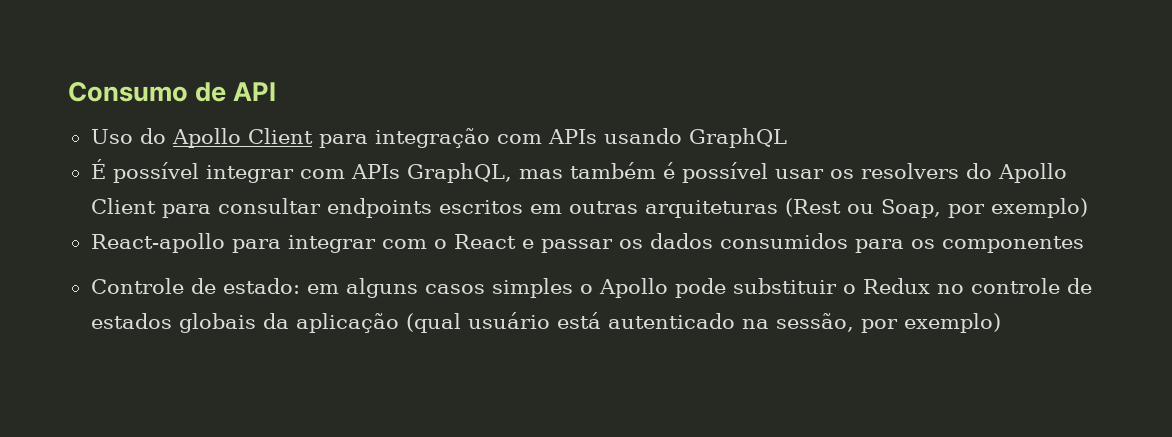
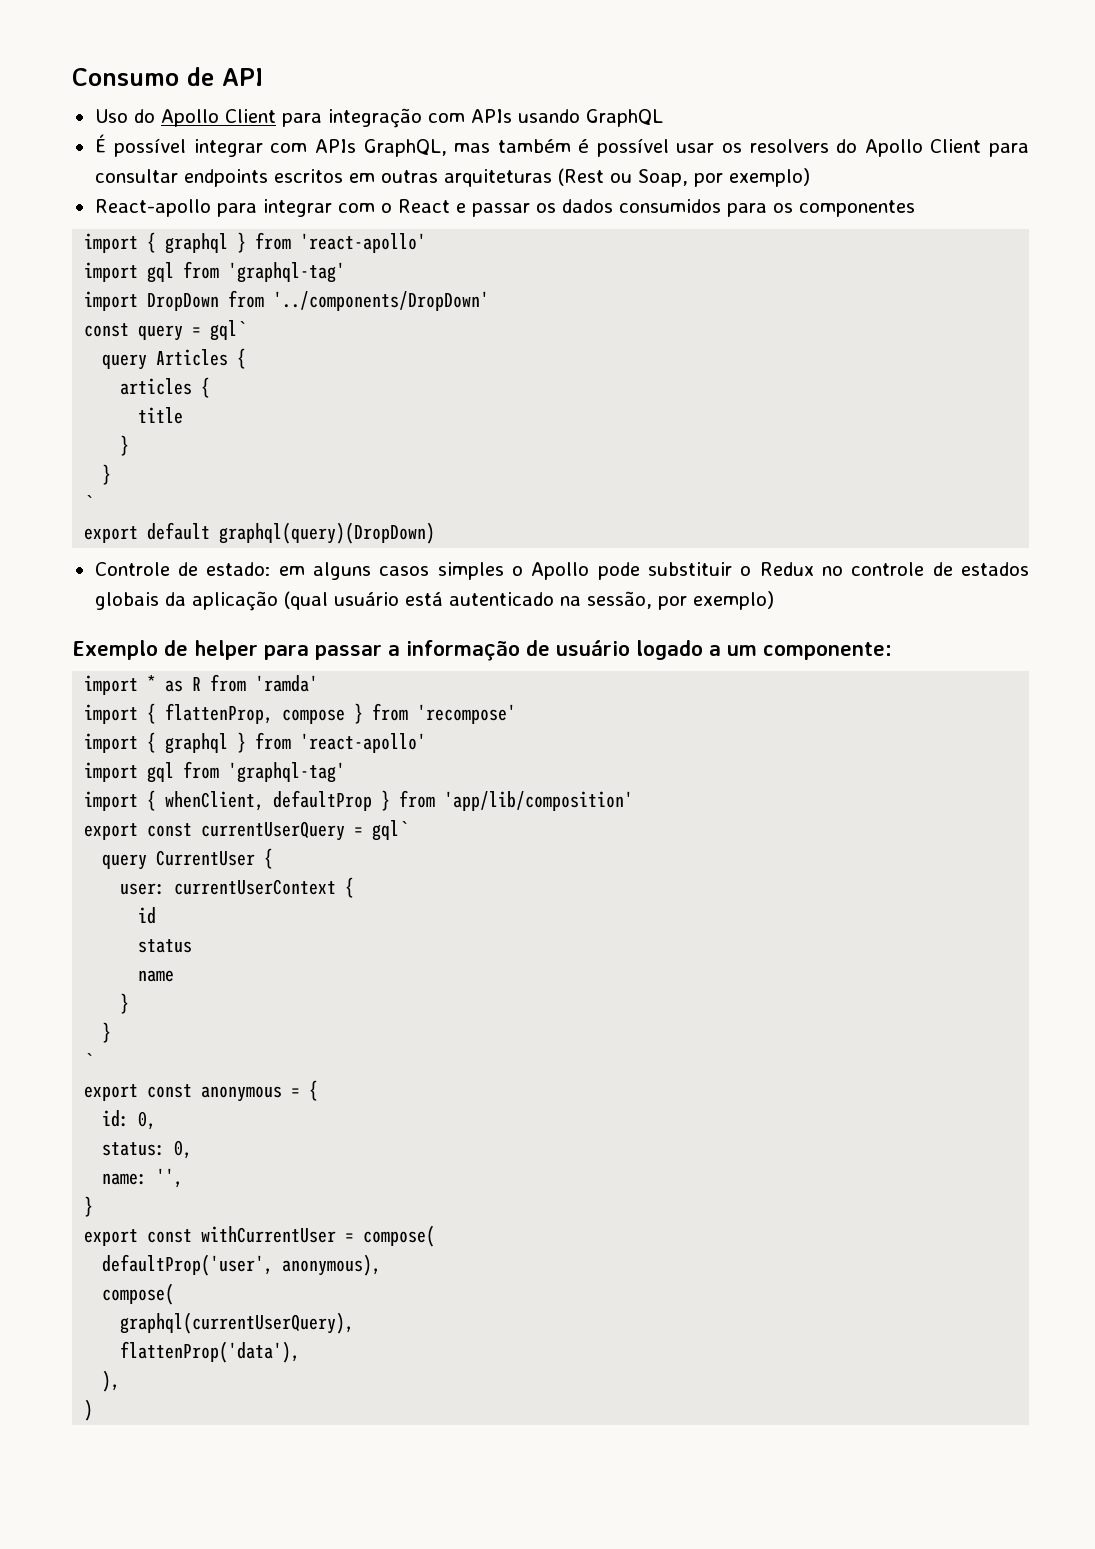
(1084, 244) none -> [84,232,427,254] [84,261,346,283] [84,290,490,311] [84,320,247,341] [102,348,247,370] [120,377,211,398] [138,407,184,424] [120,435,130,456] [102,464,112,485] [84,495,94,510] [84,522,436,544] // import { graphql } from 'react-apollo' // import gql from 'graphql-tag' // import DropDown from '../components/DropDown' // const query = gql` // query Articles { // articles { // title // } // } // ` // export default graphql(query)(DropDown)
(1001, 323) none -> [72,640,892,661] [84,674,319,695] [84,703,517,724] [84,732,427,754] [84,761,346,783] [84,790,634,811] [84,820,409,841] [102,848,274,870] [120,877,355,898] [138,907,157,924] [138,939,193,953] [138,970,175,982] [120,993,130,1014] [102,1022,112,1043] [84,1053,94,1068] [84,1080,319,1102] [102,1110,157,1130] [102,1140,193,1159] [102,1168,184,1188] [84,1196,94,1217] [84,1225,436,1247] [102,1254,382,1276] [102,1283,175,1305] [120,1312,355,1334] [120,1341,301,1363] [102,1370,121,1392] [84,1399,94,1421] // Exemplo de helper para passar a informação de usuário logado a um componente: // import * as R from 'ramda' // import { flattenProp, compose } from 'recompose' // import { graphql } from 'react-apollo' // import gql from 'graphql-tag' // import { whenClient, defaultProp } from 'app/lib/composition' // export const currentUserQuery = gql` // query CurrentUser { // user: currentUserContext { // id // status // name // } // } // ` // export const anonymous = { // id: 0, // status: 0, // name: '', // } // export const withCurrentUser = compose( // defaultProp('user', anonymous), // compose( // graphql(currentUserQuery), // flattenProp('data'), // ), // )

